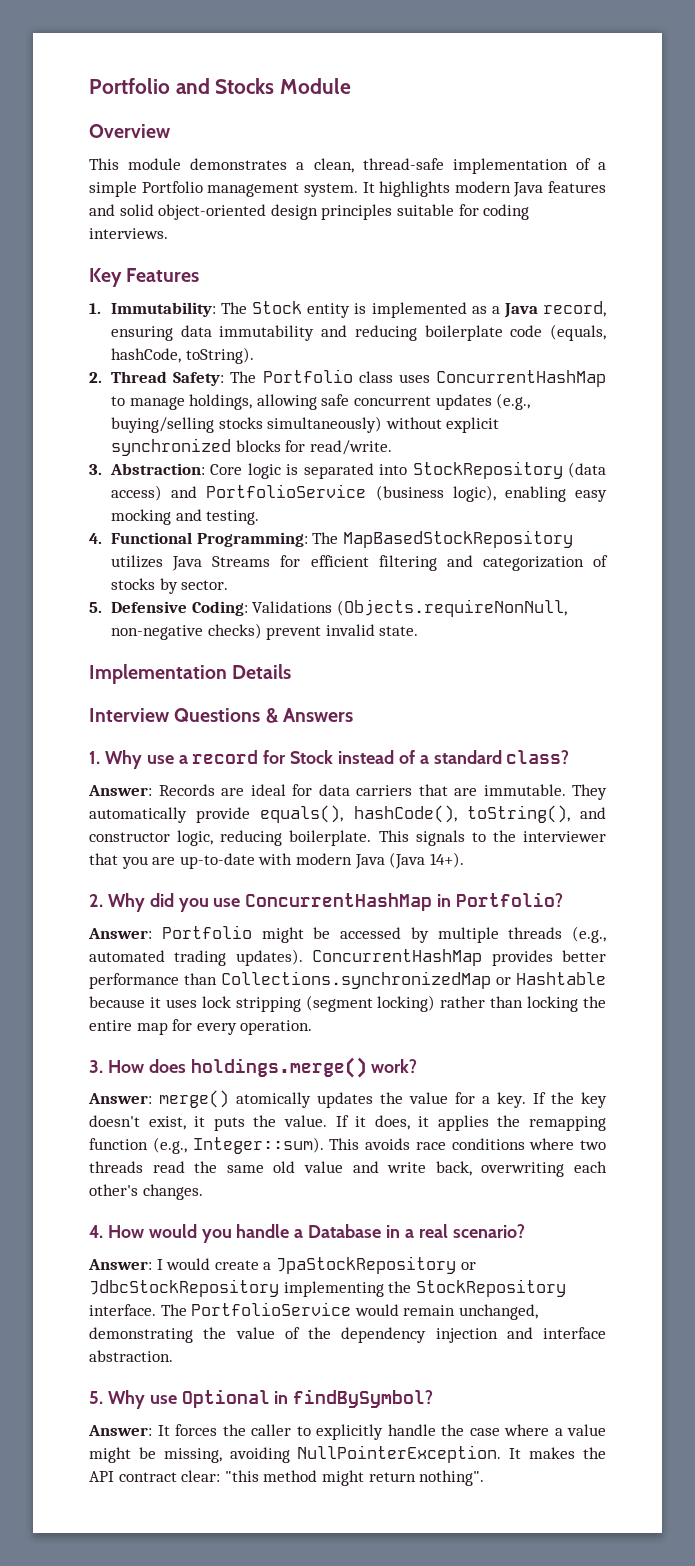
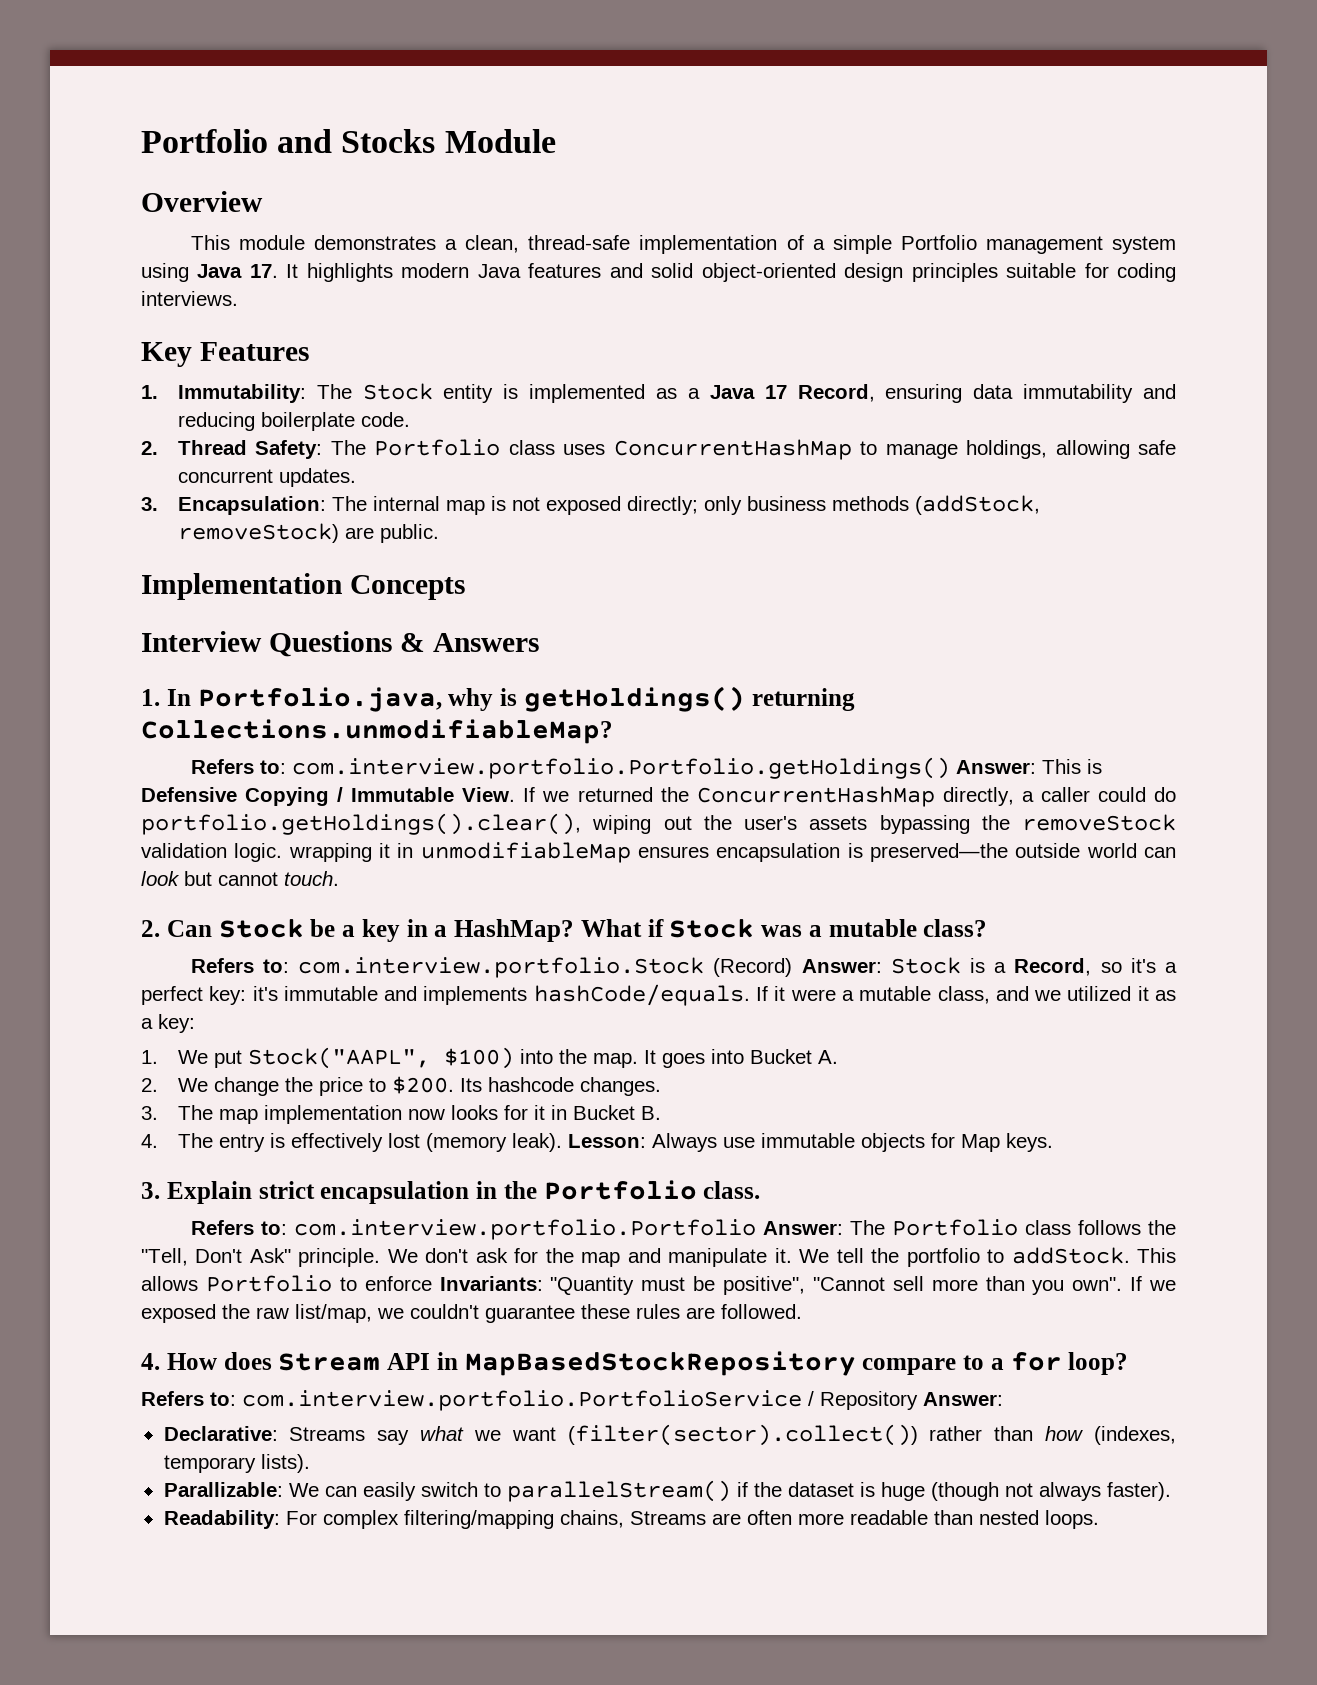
[303,183,358,197] system. -> [1112,236,1176,254] [141,263,278,282] system using Java 17.
[543,301,607,317] record, -> [764,384,875,402] 17 Record,
[510,324,606,341] [111,347,254,364] code (equals, hashCode, toString). -> [360,412,410,427] code.
[435,393,531,410] [111,416,500,433] [111,438,392,456] [89,461,606,479] [111,484,607,502] [111,509,260,525] [89,530,573,548] [111,555,608,571] [111,578,229,594] [89,599,567,617] [111,623,419,640] updates (e.g., buying/selling stocks simultaneously) without explicit synchronized blocks for read/write. // 3. Abstraction: Core logic is separated into StockRepository (data access) and PortfolioService (business logic), enabling easy mocking and testing. // 4. Functional Programming: The MapBasedStockRepository utilizes Java Streams for efficient filtering and categorization of stocks by sector. // 5. Defensive Coding: Validations (Objects.requireNonNull, non-negative checks) prevent invalid state. -> [278,468,356,487] [141,495,1040,515] [177,523,439,543] updates. // 3. Encapsulation: The internal map is not exposed directly; only business methods (addStock, removeStock) are public.
[232,664,292,679] Details -> [349,575,465,600] Concepts
[104,750,570,769] [88,784,607,800] [89,805,606,823] [89,830,606,846] [89,852,464,869] [89,892,564,912] [88,925,606,943] [89,949,606,966] [89,971,606,989] [89,995,606,1012] [89,1019,313,1035] [89,1057,418,1078] [88,1090,607,1108] [89,1115,606,1131] [89,1137,606,1154] [89,1161,607,1177] [89,1184,203,1200] [89,1224,525,1243] [88,1256,476,1274] [89,1279,566,1297] [89,1302,538,1320] [89,1327,606,1343] [89,1350,173,1362] [89,1389,434,1409] [88,1424,606,1440] [89,1445,606,1463] [89,1470,485,1486] Why use a record for Stock instead of a standard class? // Answer: Records are ideal for data carriers that are immutable. They automatically provide equals(), hashCode(), toString(), and constructor logic, reducing boilerplate. This signals to the interviewer that you are up-to-date with modern Java (Java 14+). // 2. Why did you use ConcurrentHashMap in Portfolio? // Answer: Portfolio might be accessed by multiple threads (e.g., automated trading updates). ConcurrentHashMap provides better performance than Collections.synchronizedMap or Hashtable because it uses lock stripping (segment locking) rather than locking the entire map for every operation. // 3. How does holdings.merge() work? // Answer: merge() atomically updates the value for a key. If the key doesn't exist, it puts the value. If it does, it applies the remapping function (e.g., Integer::sum). This avoids race conditions where two threads read the same old value and write back, overwriting each other's changes. // 4. How would you handle a Database in a real scenario? // Answer: I would create a JpaStockRepository or JdbcStockRepository implementing the StockRepository interface. The PortfolioService would remain unchanged, demonstrating the value of the dependency injection and interface abstraction. // 5. Why use Optional in findBySymbol? // Answer: It forces the caller to explicitly handle the case where a value might be missing, avoiding NullPointerException. It makes the API contract clear: "this method might return nothing". -> [166,686,855,712] [141,719,613,744] [190,757,1102,779] [141,786,1176,807] [141,813,1176,835] [141,842,1177,863] [141,871,339,886] [141,919,988,942] [190,957,1177,978] [141,984,1176,1006] [141,1014,195,1033] [141,1047,838,1069] [141,1076,661,1096] [141,1105,661,1124] [141,1133,1053,1152] [141,1180,761,1204] [190,1219,1177,1240] [141,1247,1177,1267] [141,1275,1176,1295] [141,1304,802,1323] [141,1351,1129,1376] [141,1390,1003,1411] [163,1424,1177,1446] [163,1454,310,1473] [163,1480,1171,1502] [163,1510,1099,1529] In Portfolio.java, why is getHoldings() returning Collections.unmodifiableMap? // Refers to: com.interview.portfolio.Portfolio.getHoldings() Answer: This is Defensive Copying / Immutable View. If we returned the ConcurrentHashMap directly, a caller could do portfolio.getHoldings().clear(), wiping out the user's assets bypassing the removeStock validation logic. wrapping it in unmodifiableMap ensures encapsulation is preserved—the outside world can look but cannot touch. // 2. Can Stock be a key in a HashMap? What if Stock was a mutable class? // Refers to: com.interview.portfolio.Stock (Record) Answer: Stock is a Record, so it's a perfect key: it's immutable and implements hashCode/equals. If it were a mutable class, and we utilized it as a key: // 1. We put Stock("AAPL", $100) into the map. It goes into Bucket A. // 2. We change the price to $200. Its hashcode changes. // 3. The map implementation now looks for it in Bucket B. // 4. The entry is effectively lost (memory leak). Lesson: Always use immutable objects for Map keys. // 3. Explain strict encapsulation in the Portfolio class. // Refers to: com.interview.portfolio.Portfolio Answer: The Portfolio class follows the "Tell, Don't Ask" principle. We don't ask for the map and manipulate it. We tell the portfolio to addStock. This allows Portfolio to enforce Invariants: "Quantity must be positive", "Cannot sell more than you own". If we exposed the raw list/map, we couldn't guarantee these rules are followed. // 4. How does Stream API in MapBasedStockRepository compare to a for loop? // Refers to: com.interview.portfolio.PortfolioService / Repository Answer: // Declarative: Streams say what we want (filter(sector).collect()) rather than how (indexes, temporary lists). // Parallizable: We can easily switch to parallelStream() if the dataset is huge (though not always faster). // Readability: For complex filtering/mapping chains, Streams are often more readable than nested loops.

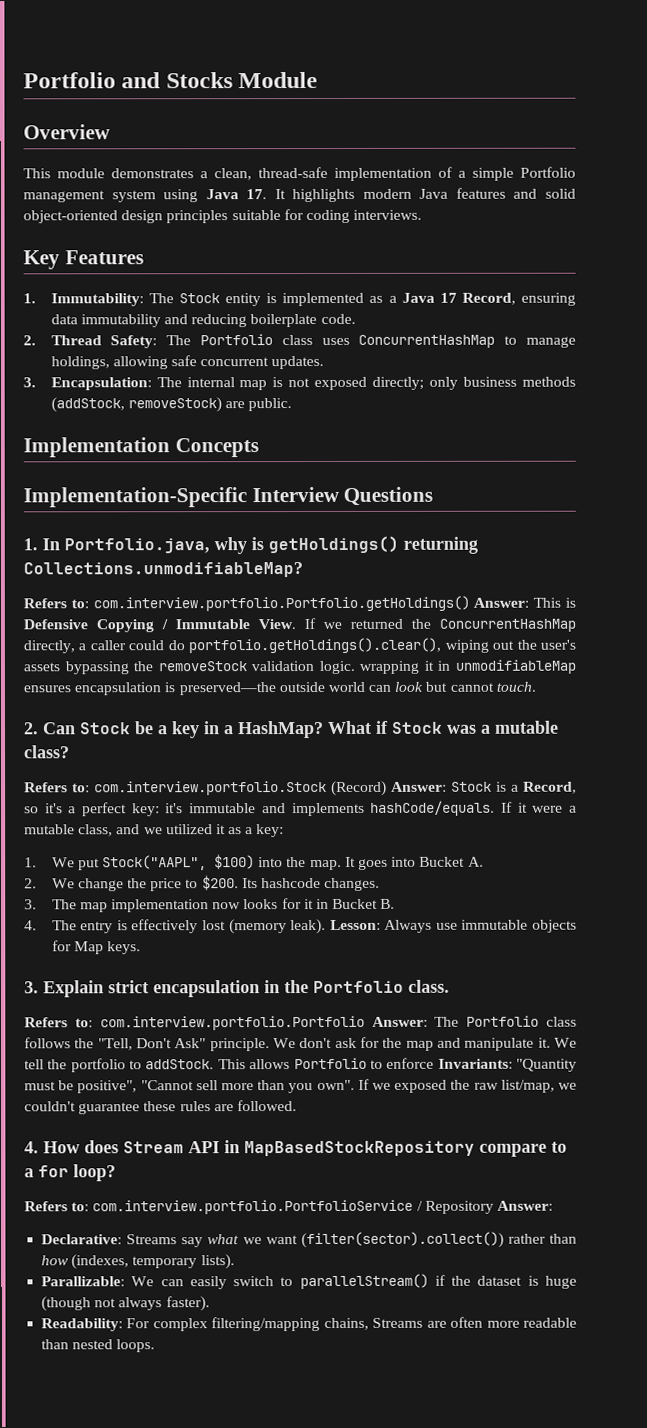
(465, 587) none -> [23,487,247,508] Implementation-Specific
[399,633,539,652] & Answers -> (434, 496) none

